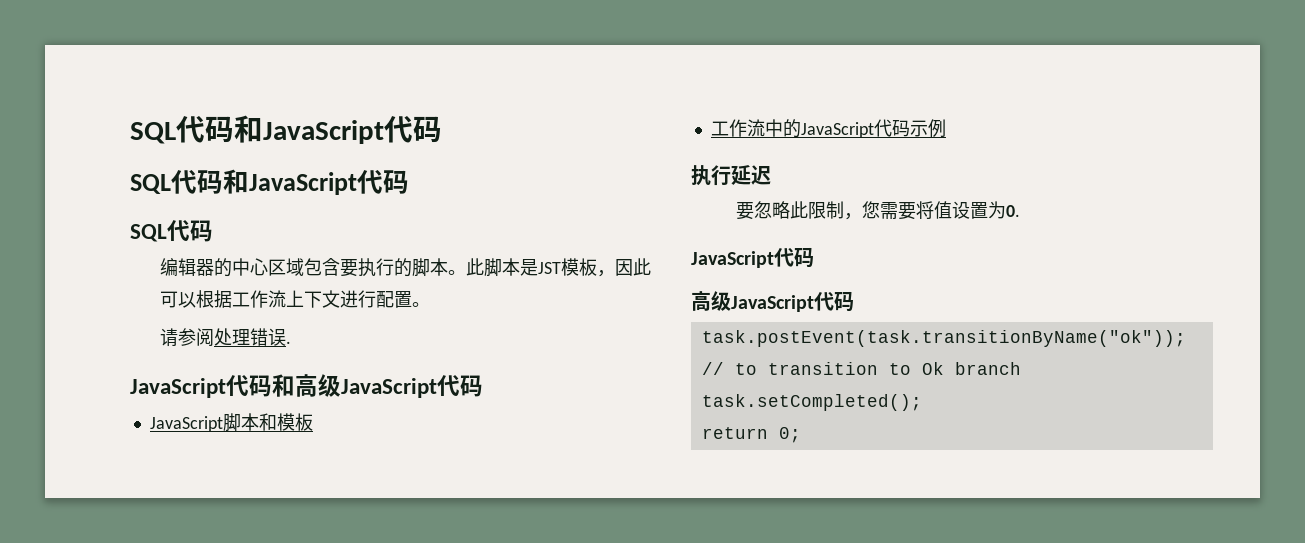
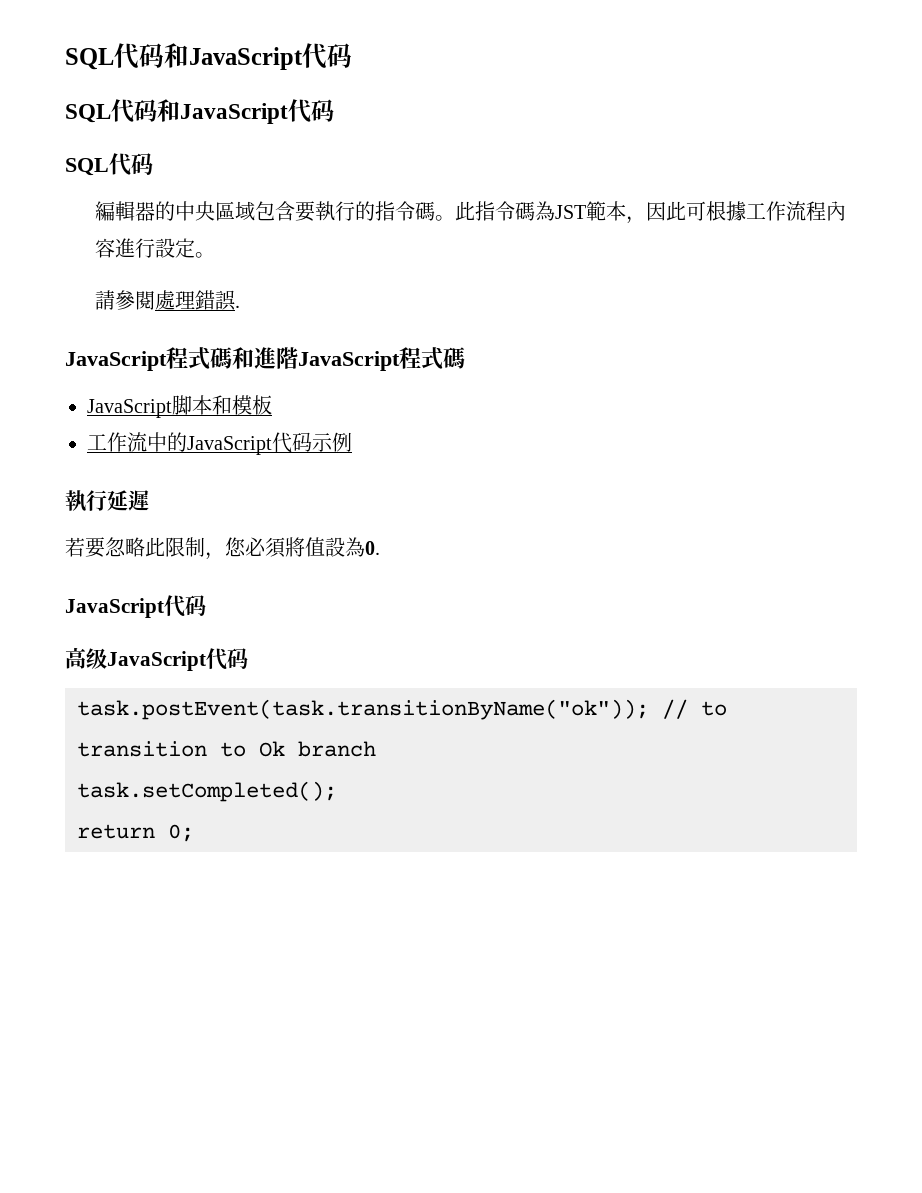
[160,258,652,277] [160,290,431,308] [160,328,292,347] [130,374,483,398] 编辑器的中心区域包含要执行的脚本。此脚本是JST模板，因此可以根据工作流上下文进行配置。 // 请参阅处理错误. // JavaScript代码和高级JavaScript代码 -> [95,201,847,224] [95,238,216,258] [95,290,241,311] [65,347,465,371] 編輯器的中央區域包含要執行的指令碼。此指令碼為JST範本，因此可根據工作流程內容進行設定。 // 請參閱處理錯誤. // JavaScript程式碼和進階JavaScript程式碼
[691,165,771,186] 执行延迟 // -> [65,490,149,511] [65,537,85,557] 執行延遲 // 若
[879,201,1006,220] 需要将值设置为 -> [245,537,365,558] 必須將值設為

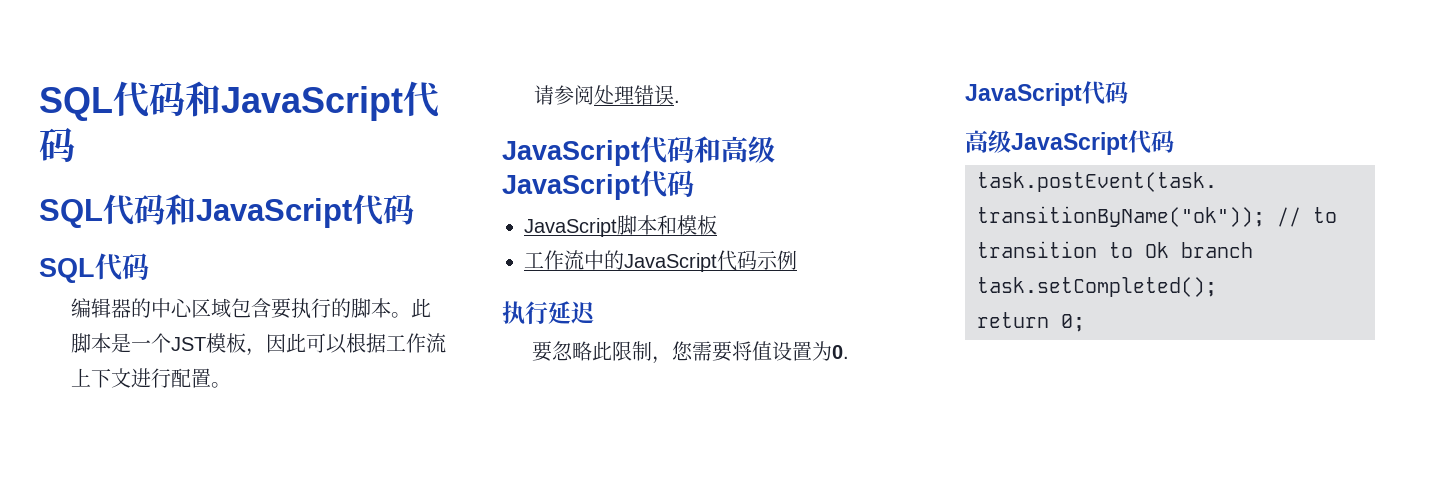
[95,201,847,224] [95,238,216,258] [95,290,241,311] [65,347,465,371] 編輯器的中央區域包含要執行的指令碼。此指令碼為JST範本，因此可根據工作流程內容進行設定。 // 請參閱處理錯誤. // JavaScript程式碼和進階JavaScript程式碼 -> [70,298,431,319] [70,333,446,356] [70,368,231,388] [533,85,680,105] [502,136,775,166] [502,170,694,200] 编辑器的中心区域包含要执行的脚本。此脚本是一个JST模板，因此可以根据工作流上下文进行配置。 // 请参阅处理错误. // JavaScript代码和高级JavaScript代码
[65,490,149,511] [65,537,85,557] 執行延遲 // 若 -> [502,301,595,325] 执行延迟 //
[245,537,365,558] 必須將值設為 -> [691,341,832,362] 需要将值设置为

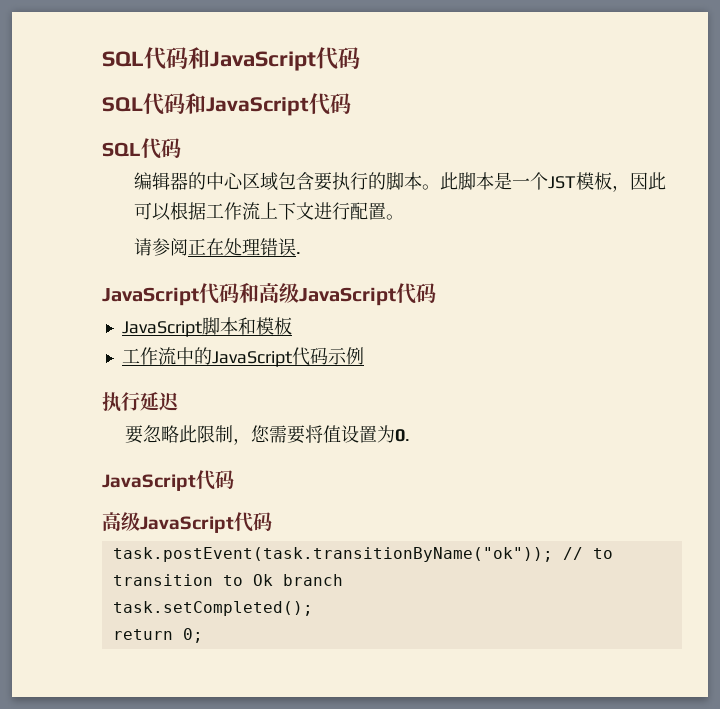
(594, 95) none -> [188,238,225,256] 正在

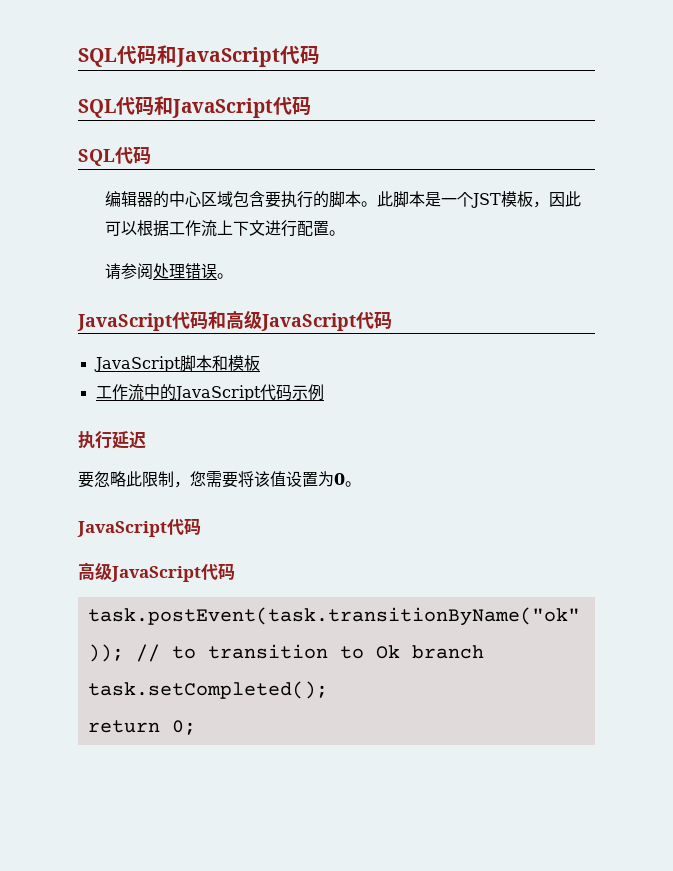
[188,238,225,256] 正在 -> (154, 271) none
[296,252,302,254] . -> [217,273,234,279] 。
(324, 434) none -> [254,471,270,487] 该
[395,429,411,442] 0. -> [334,473,361,487] 0。

